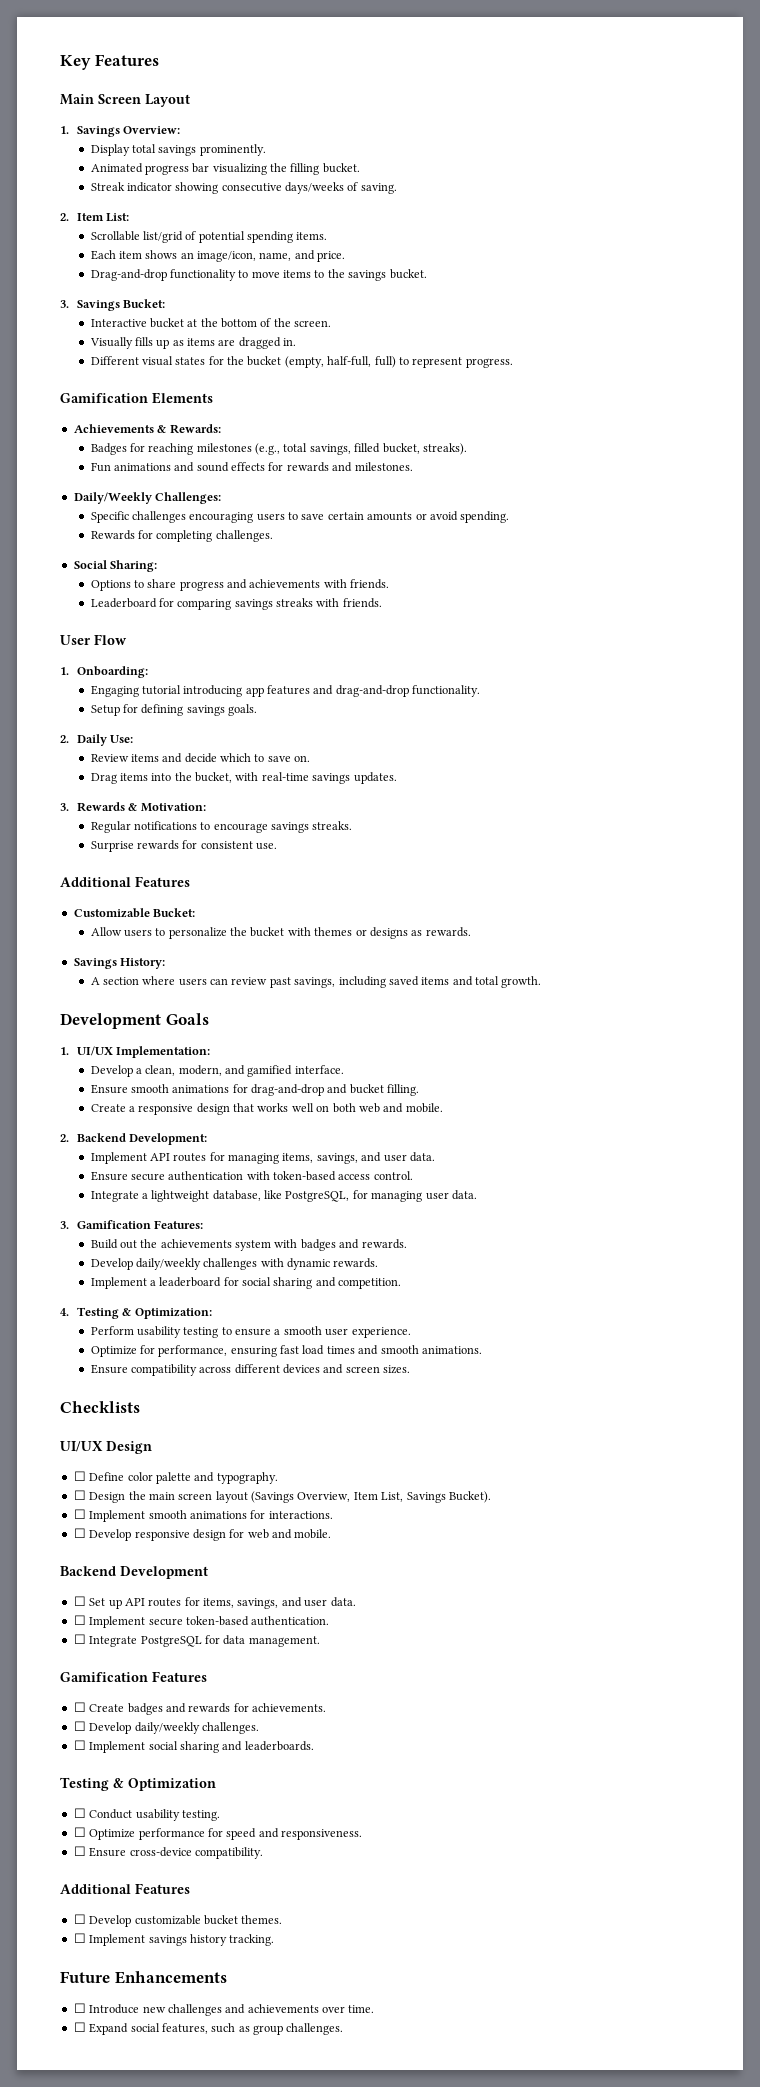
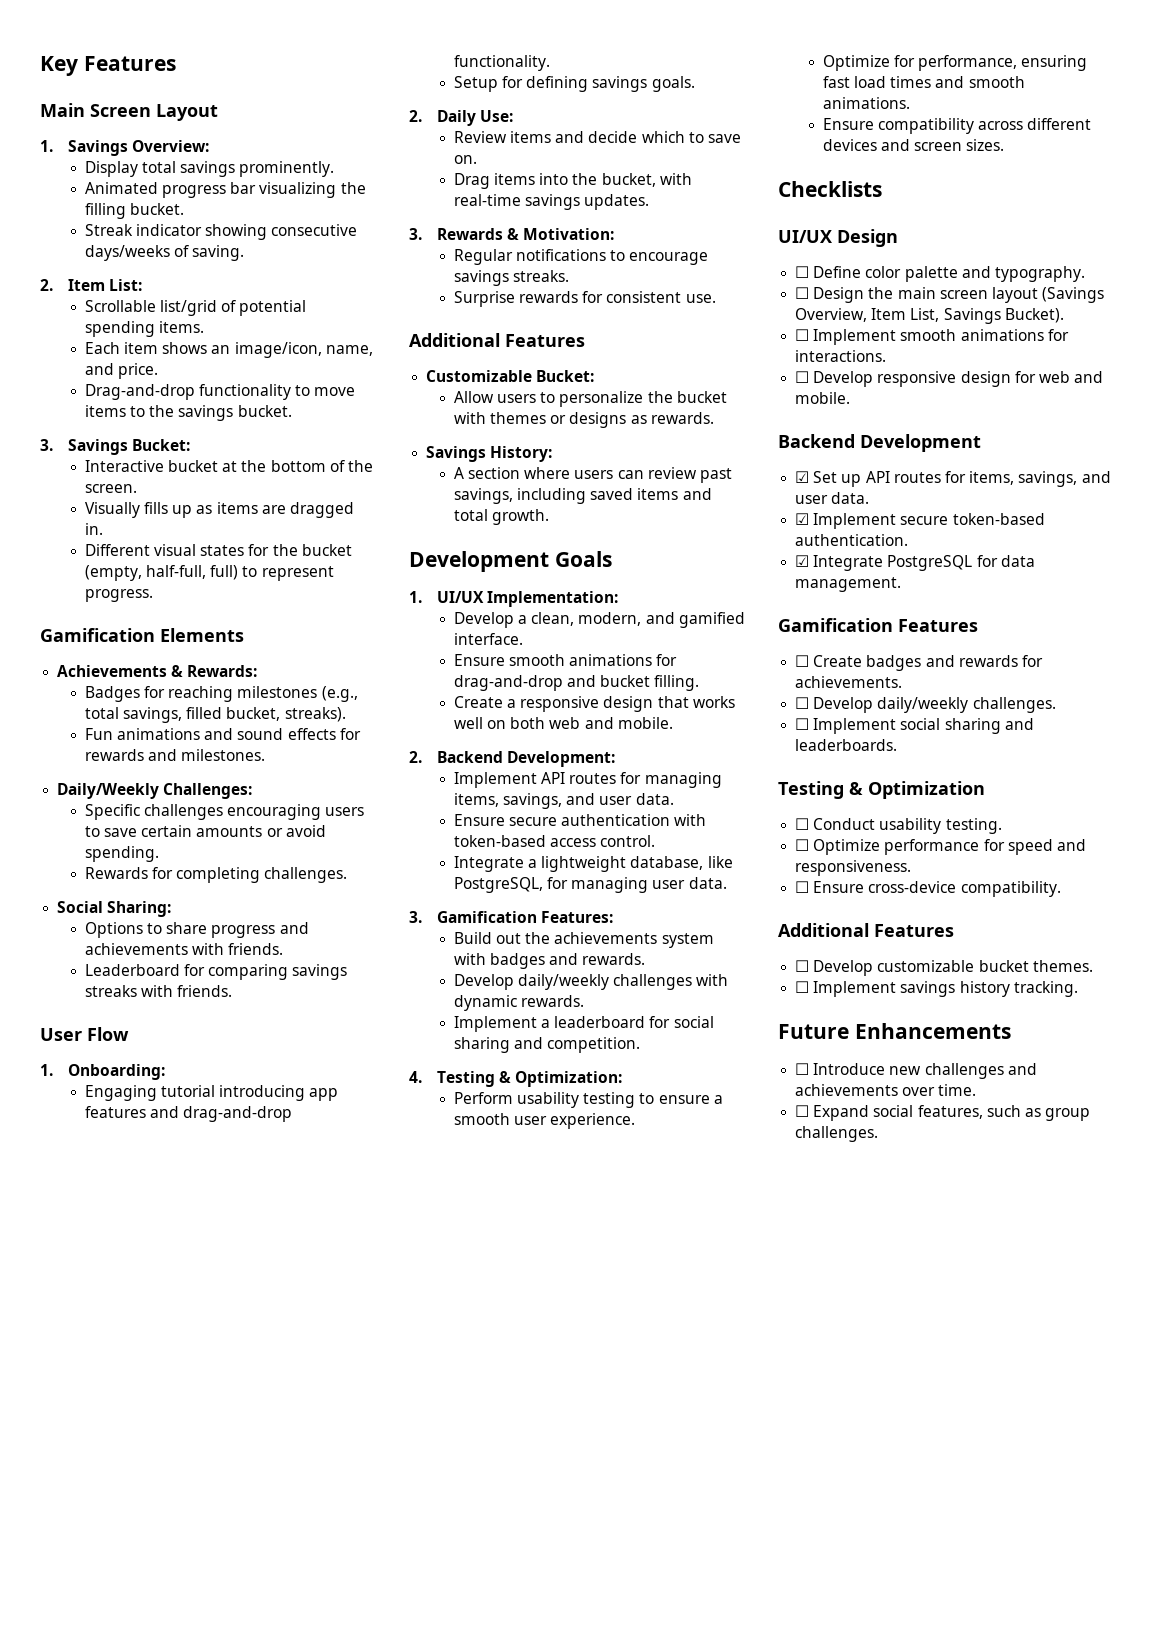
[73,1596,86,1606] ☐ -> [795,471,810,483] ☑
[73,1615,86,1625] ☐ -> [795,513,810,525] ☑
[73,1634,86,1644] ☐ -> [795,555,810,567] ☑

